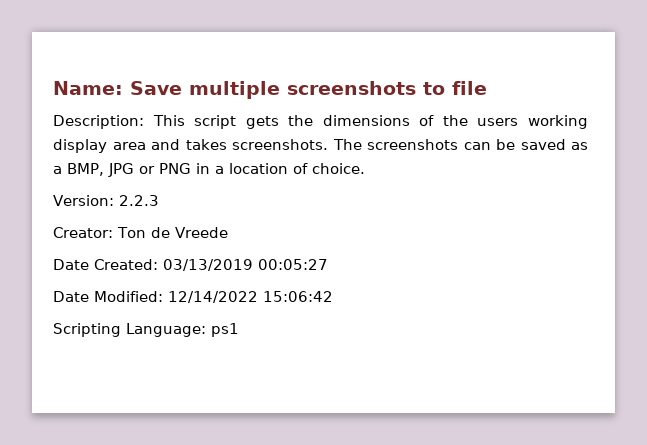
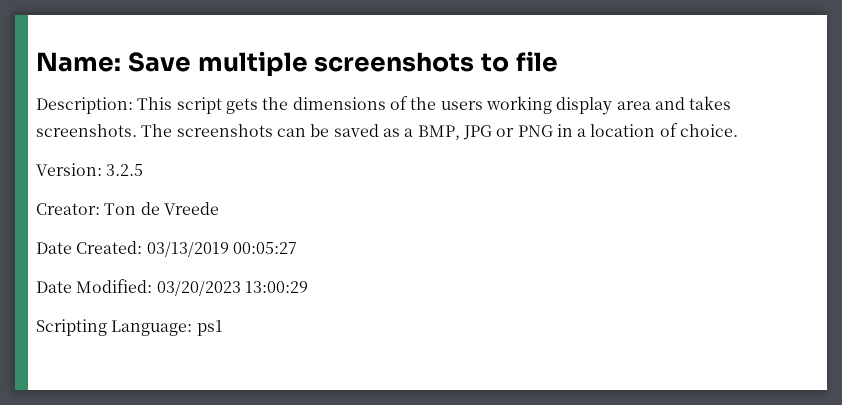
[118,195,159,206] 2.2.3 -> [106,164,144,176] 3.2.5
[168,291,333,303] 12/14/2022 15:06:42 -> [156,280,308,296] 03/20/2023 13:00:29

